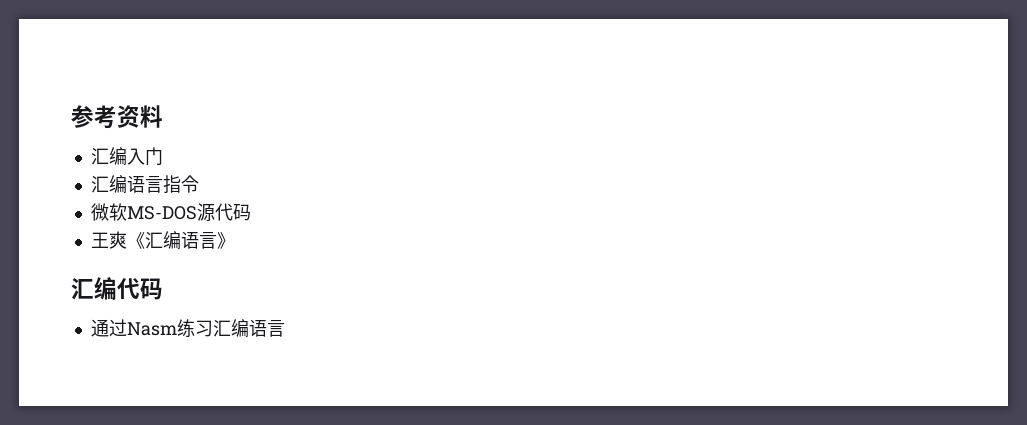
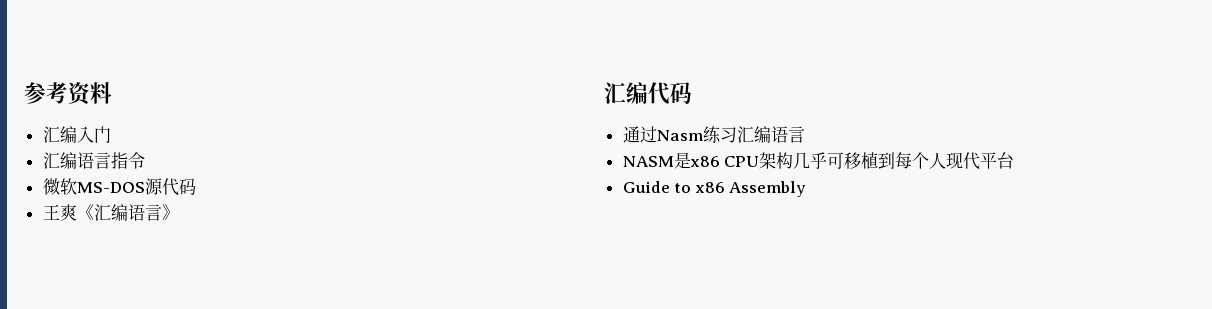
(285, 328) none -> [622,152,1015,170] [622,181,807,197] // NASM是x86 CPU架构几乎可移植到每个人现代平台 // Guide to x86 Assembly

